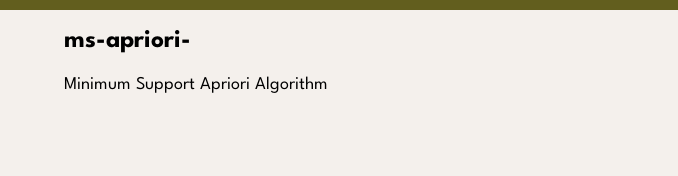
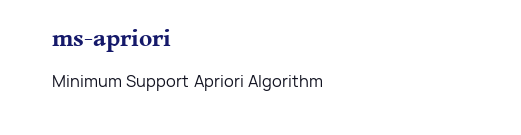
[64,29,191,53] ms-apriori- -> [52,29,171,52] ms-apriori

